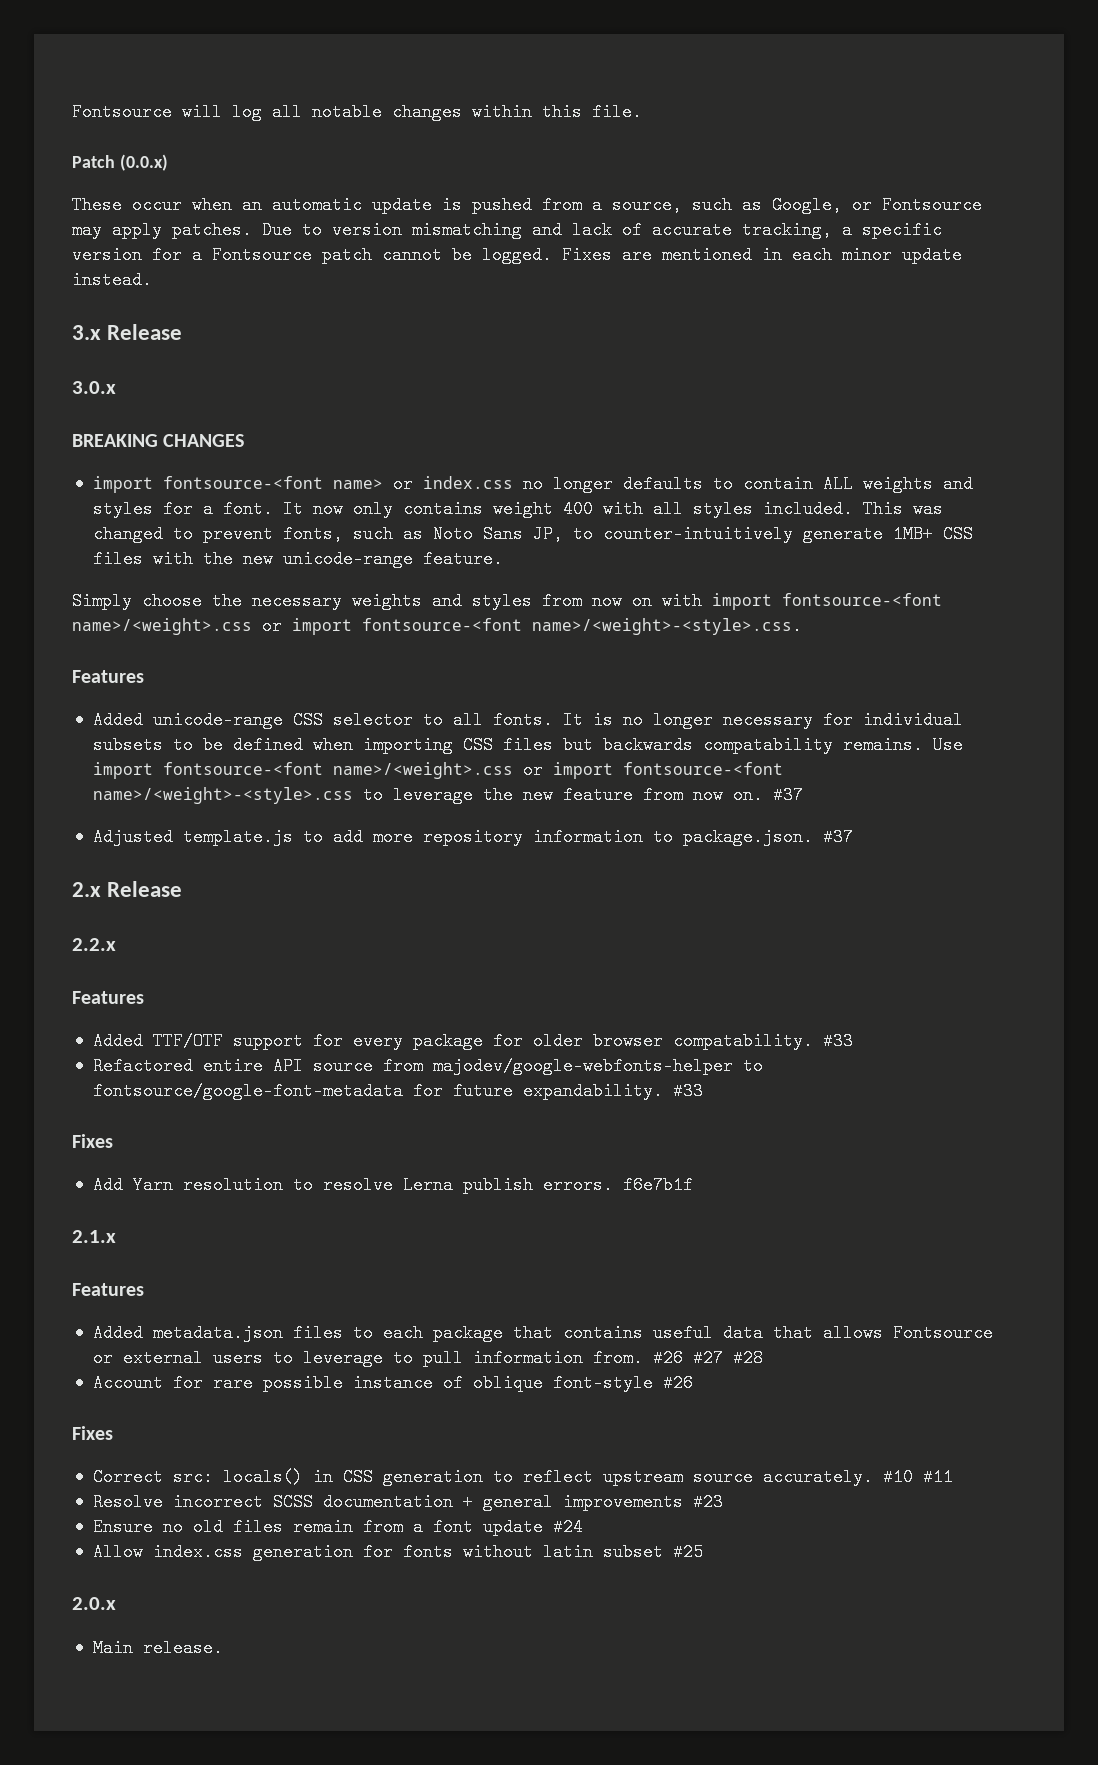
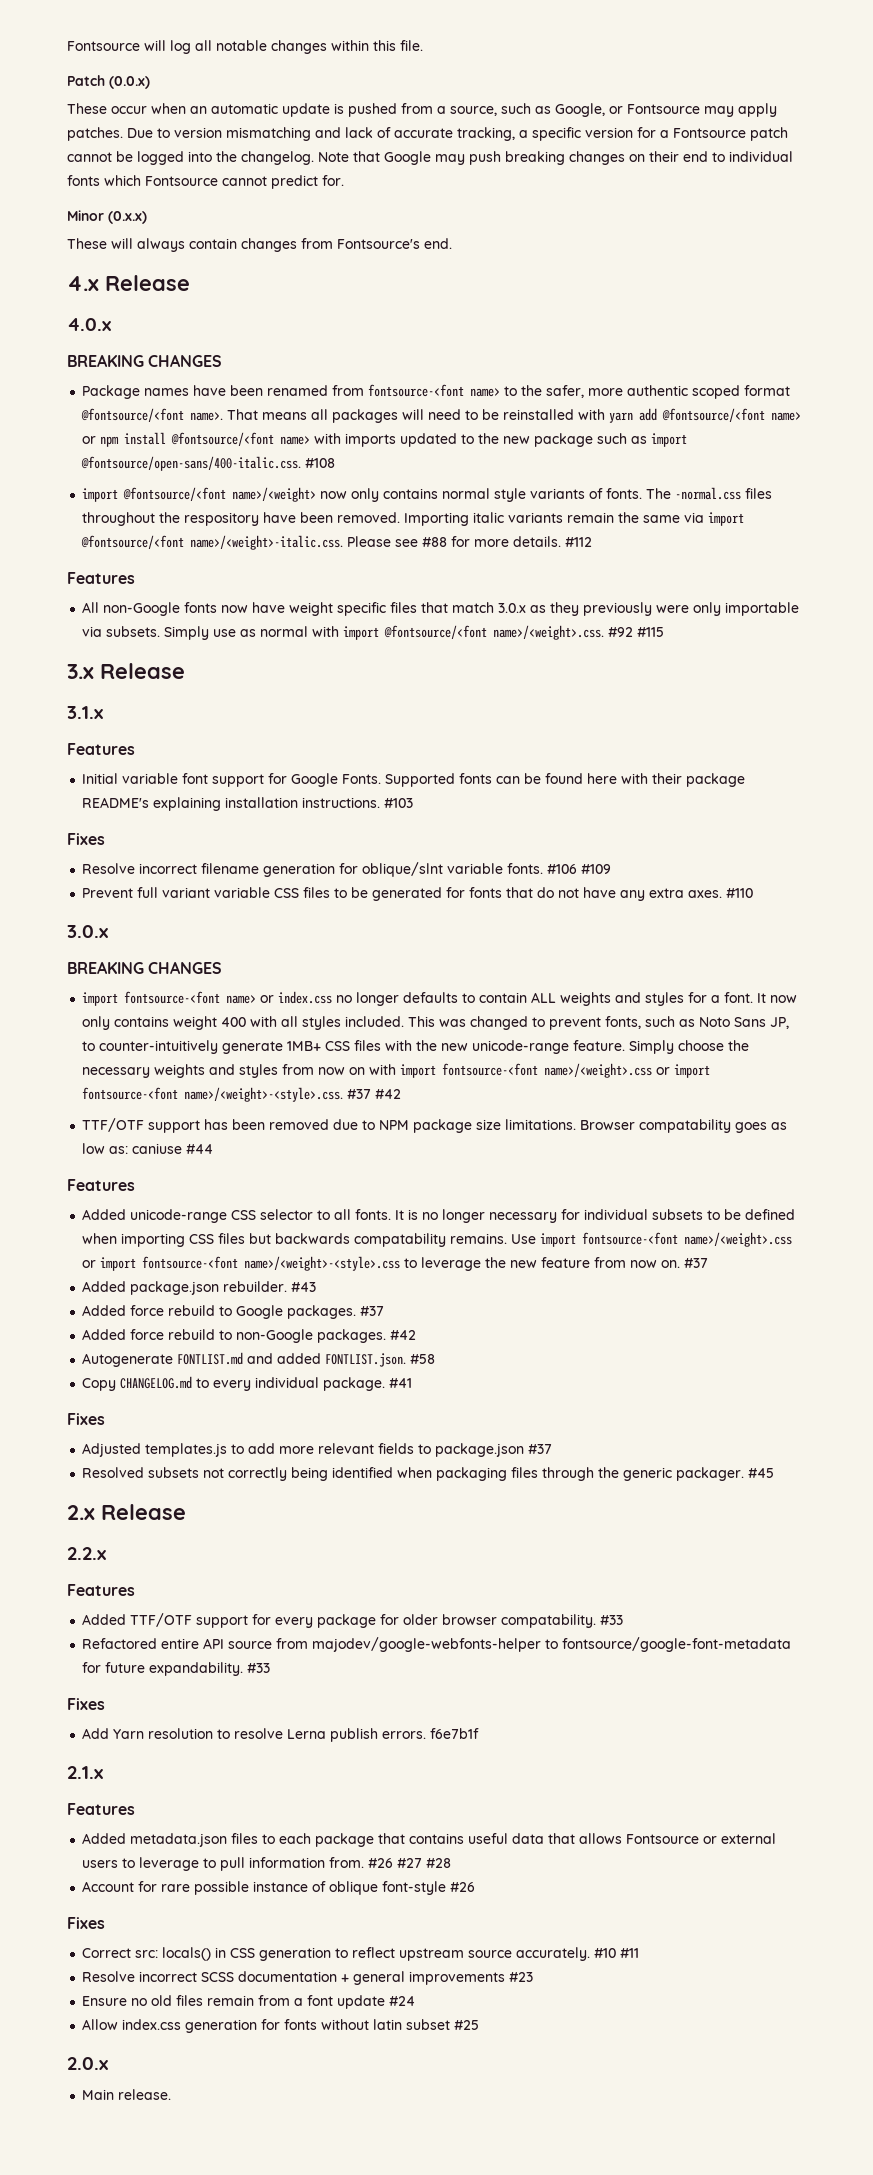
[482,246,962,264] [72,271,152,289] [72,324,183,340] logged. Fixes are mentioned in each minor update instead. // 3.x Release -> [137,151,793,165] [67,175,344,189] [67,210,147,224] [67,238,452,252] [67,275,190,291] [67,318,111,331] [67,354,223,367] [82,384,791,399] [81,408,802,423] [82,432,688,447] [81,456,336,471] [82,487,773,502] [82,512,745,526] [81,535,593,550] [67,572,135,584] [82,602,800,616] [82,625,665,640] [67,663,185,679] [67,706,103,719] [67,743,135,755] [82,773,746,787] [82,797,414,811] [67,833,105,845] [82,862,612,877] [82,887,754,901] logged into the changelog. Note that Google may push breaking changes on their end to individual fonts which Fontsource cannot predict for. // Minor (0.x.x) // These will always contain changes from Fontsource's end. // 4.x Release // 4.0.x // BREAKING CHANGES // Package names have been renamed from fontsource-<font name> to the safer, more authentic scoped format @fontsource/<font name>. That means all packages will need to be reinstalled with yarn add @fontsource/<font name> or npm install @fontsource/<font name> with imports updated to the new package such as import @fontsource/open-sans/400-italic.css. #108 // import @fontsource/<font name>/<weight> now only contains normal style variants of fonts. The -normal.css files throughout the respository have been removed. Importing italic variants remain the same via import @fontsource/<font name>/<weight>-italic.css. Please see #88 for more details. #112 // Features // All non-Google fonts now have weight specific files that match 3.0.x as they previously were only importable via subsets. Simply use as normal with import @fontsource/<font name>/<weight>.css. #92 #115 // 3.x Release // 3.1.x // Features // Initial variable font support for Google Fonts. Supported fonts can be found here with their package README's explaining installation instructions. #103 // Fixes // Resolve incorrect filename generation for oblique/slnt variable fonts. #106 #109 // Prevent full variant variable CSS files to be generated for fonts that do not have any extra axes. #110
(503, 559) // -> (626, 1045) none
(802, 626) none -> [347,1089,402,1099] [82,1118,788,1133] [82,1143,214,1154] #37 #42 // TTF/OTF support has been removed due to NPM package size limitations. Browser compatability goes as low as: caniuse #44
(803, 795) none -> [82,1281,317,1295] [82,1305,385,1319] [82,1329,417,1343] [82,1352,436,1367] [82,1376,413,1391] [67,1413,105,1425] // Added package.json rebuilder. #43 // Added force rebuild to Google packages. #37 // Added force rebuild to non-Google packages. #42 // Autogenerate FONTLIST.md and added FONTLIST.json. #58 // Copy CHANGELOG.md to every individual package. #41 // Fixes
[182,828,293,846] template.js -> [145,1443,228,1457] templates.js
[422,828,853,846] repository information to package.json. #37 -> [318,1443,553,1457] [82,1467,775,1481] relevant fields to package.json #37 // Resolved subsets not correctly being identified when packaging files through the generic packager. #45

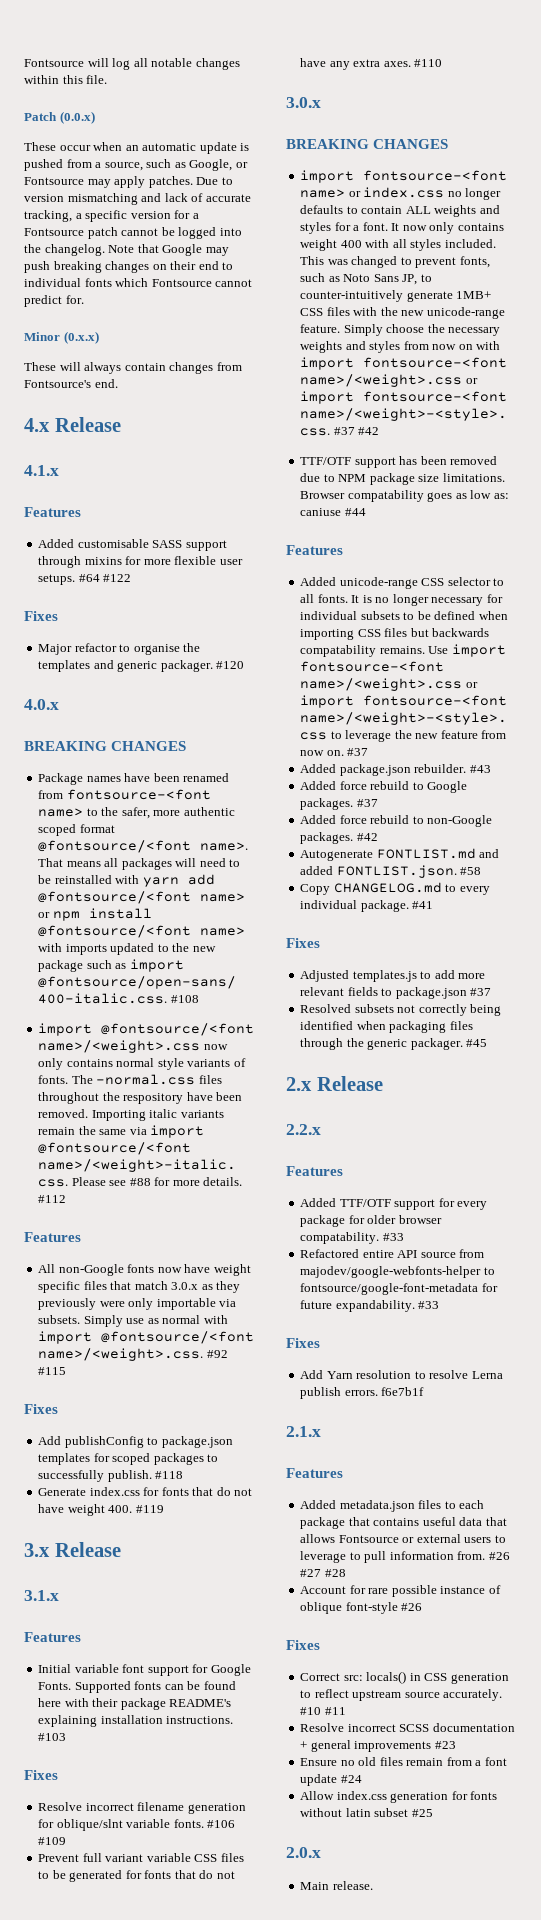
(190, 283) none -> [24,465,59,476] [24,507,81,517] [38,539,227,551] [38,556,243,568] [38,574,132,585] [24,611,58,621] [38,643,201,655] [38,660,245,672] // 4.1.x // Features // Added customisable SASS support through mixins for more flexible user setups. #64 #122 // Fixes // Major refactor to organise the templates and generic packager. #120
[232,487,317,502] name>/<weight> -> [38,1040,201,1053] name>/<weight>.css
(665, 632) none -> [24,1404,58,1414] [38,1436,233,1448] [38,1453,219,1465] [38,1470,184,1482] [38,1487,253,1496] [38,1504,164,1516] // Fixes // Add publishConfig to package.json templates for scoped packages to successfully publish. #118 // Generate index.css for fonts that do not have weight 400. #119

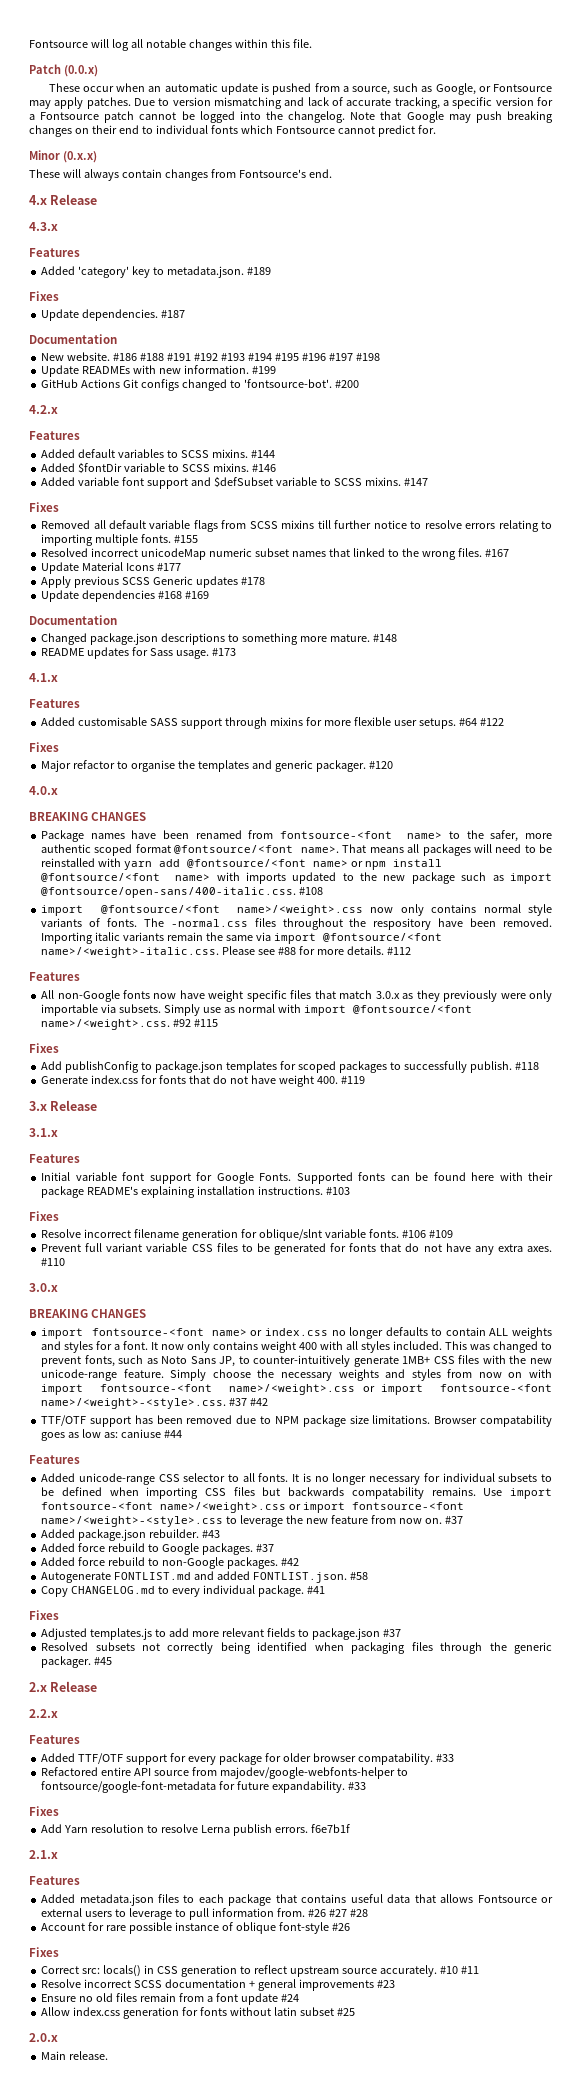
(121, 424) none -> [29,222,58,231] [29,248,80,257] [41,266,271,278] [29,291,59,301] [41,309,186,321] [29,334,117,344] [41,352,380,361] [41,365,276,377] [41,379,359,391] [29,405,58,414] [29,431,80,440] [41,449,275,458] [41,462,276,474] [41,476,428,489] [29,502,59,512] [41,520,552,532] [41,534,199,546] [41,548,509,560] [41,562,182,574] [41,576,265,588] [41,590,210,602] [29,615,117,625] [41,633,397,645] [41,647,236,659] // 4.3.x // Features // Added 'category' key to metadata.json. #189 // Fixes // Update dependencies. #187 // Documentation // New website. #186 #188 #191 #192 #193 #194 #195 #196 #197 #198 // Update READMEs with new information. #199 // GitHub Actions Git configs changed to 'fontsource-bot'. #200 // 4.2.x // Features // Added default variables to SCSS mixins. #144 // Added $fontDir variable to SCSS mixins. #146 // Added variable font support and $defSubset variable to SCSS mixins. #147 // Fixes // Removed all default variable flags from SCSS mixins till further notice to resolve errors relating to importing multiple fonts. #155 // Resolved incorrect unicodeMap numeric subset names that linked to the wrong files. #167 // Update Material Icons #177 // Apply previous SCSS Generic updates #178 // Update dependencies #168 #169 // Documentation // Changed package.json descriptions to something more mature. #148 // README updates for Sass usage. #173

